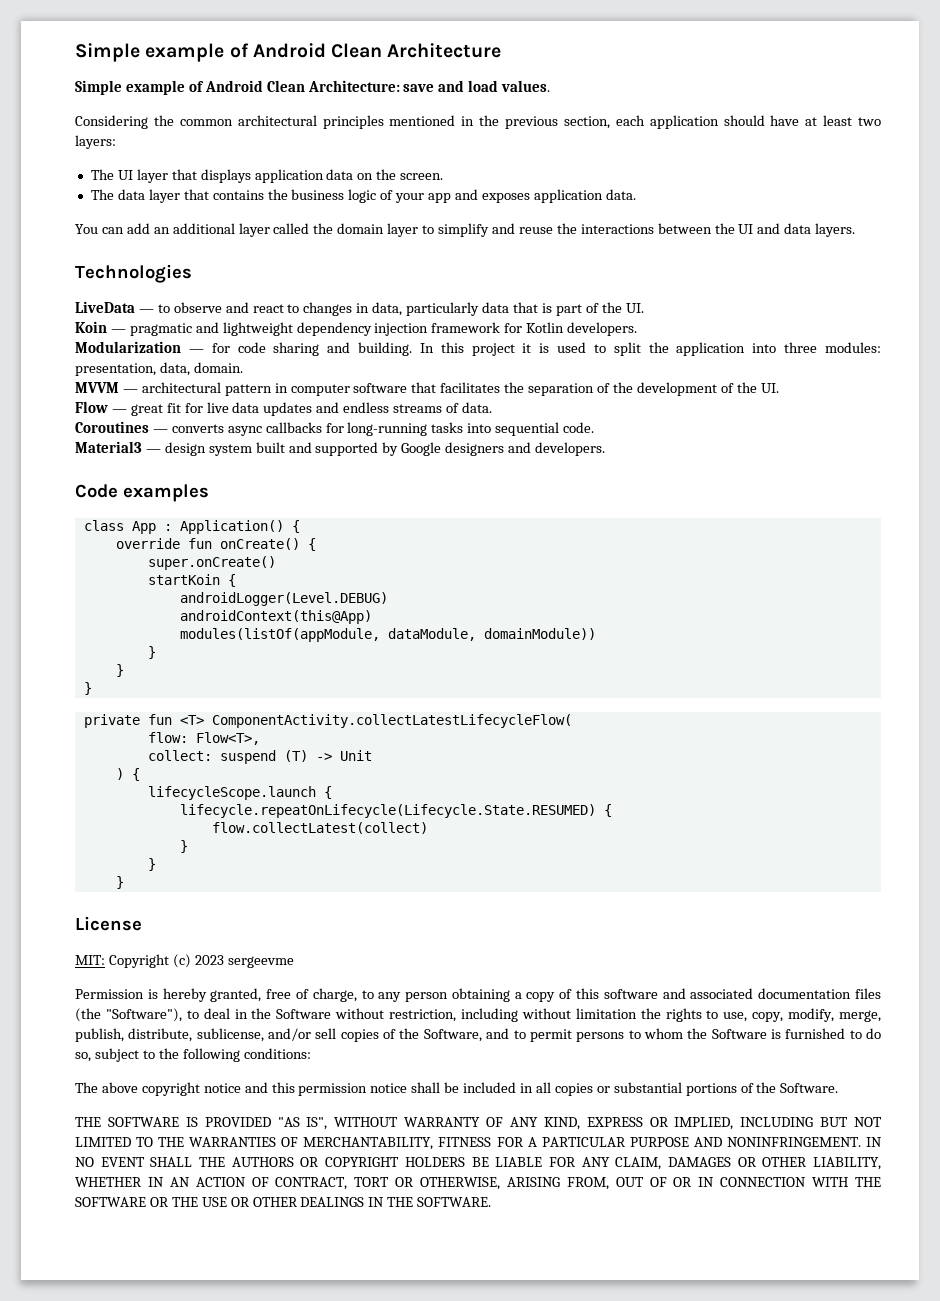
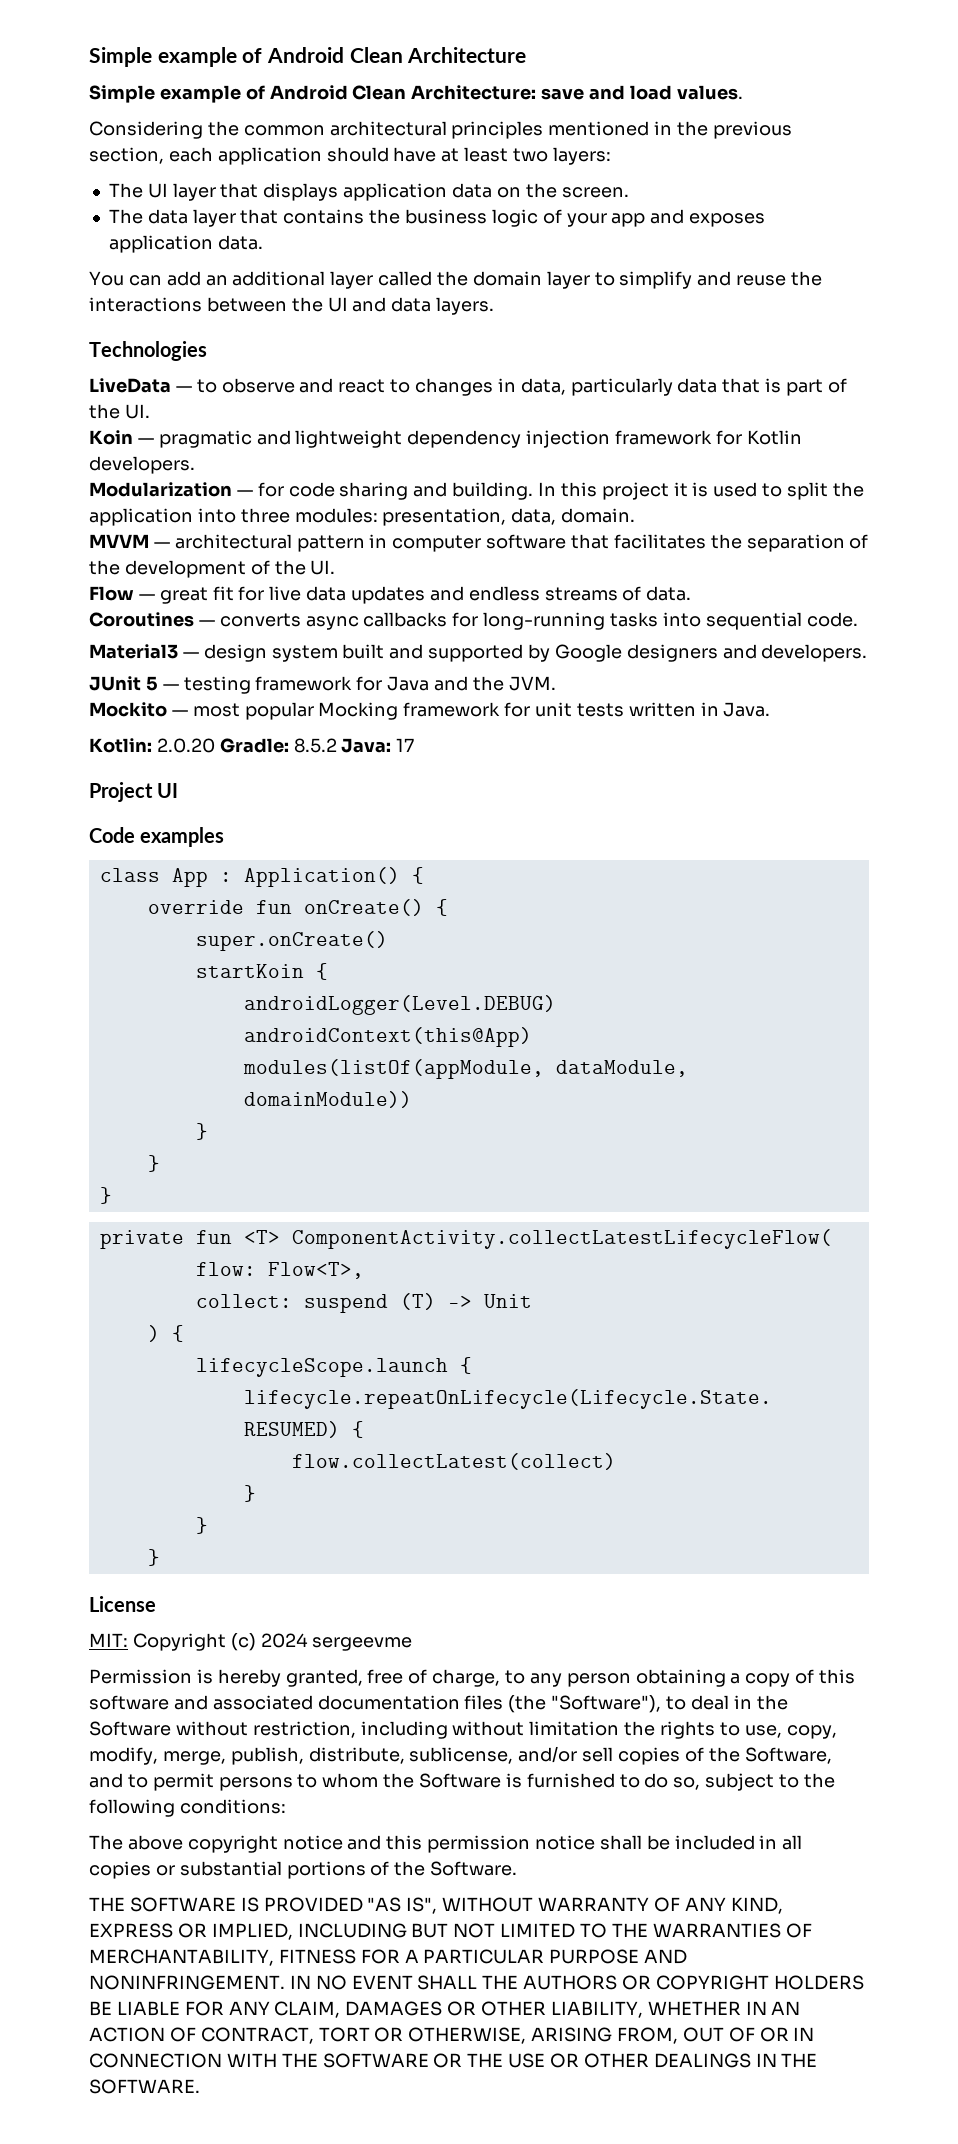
(606, 449) none -> [89,676,556,694] [89,702,771,720] [89,738,415,753] [89,782,179,802] // JUnit 5 — testing framework for Java and the JVM. // Mockito — most popular Mocking framework for unit tests written in Java. // Kotlin: 2.0.20 Gradle: 8.5.2 Java: 17 // Project UI
[194,955,224,965] 2023 -> [260,1633,308,1648] 2024

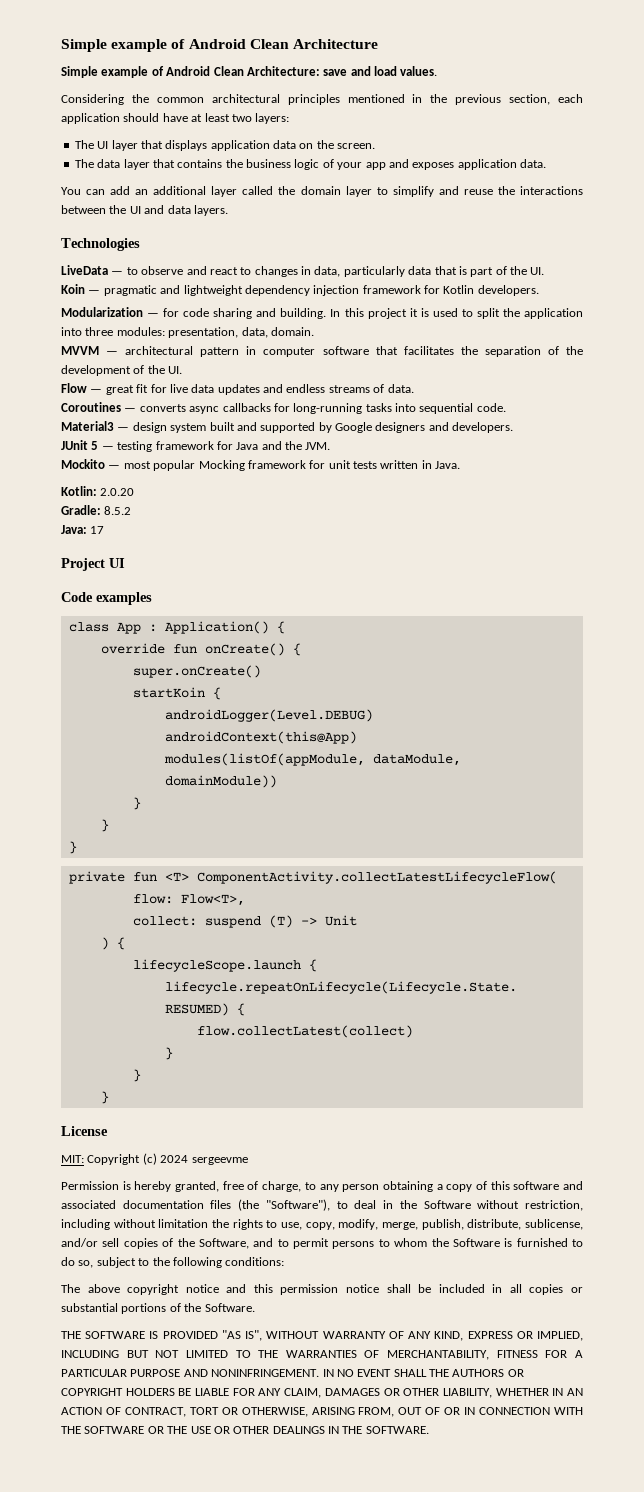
(215, 745) none -> (135, 492) //
(337, 745) none -> (132, 510) //

